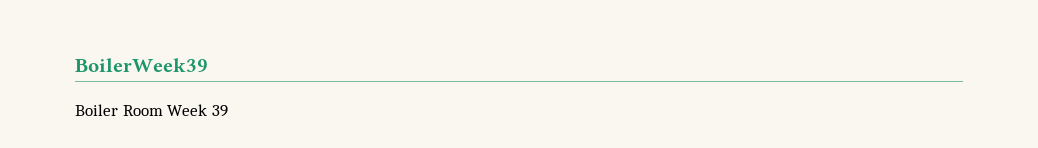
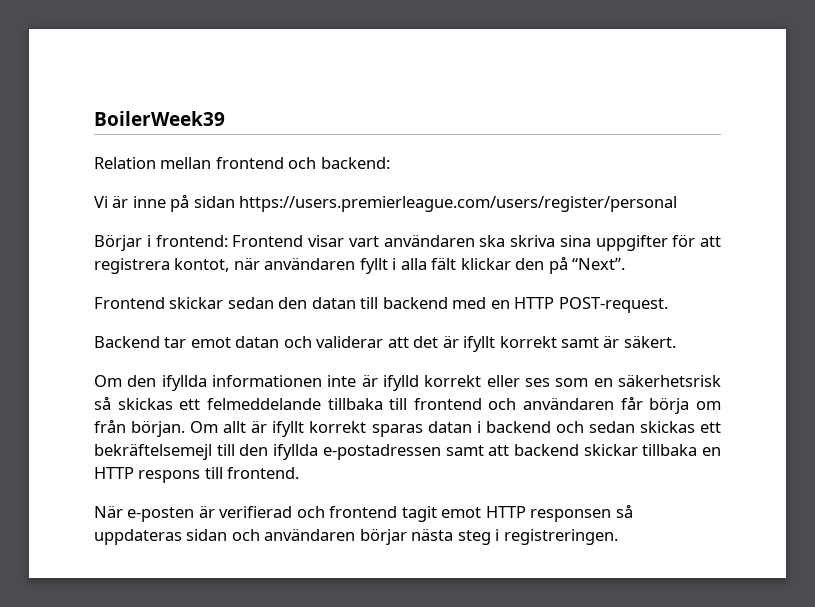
[75,104,228,117] Boiler Room Week 39 -> [94,157,390,169] [94,194,678,212] [94,234,721,251] [94,256,626,274] [94,297,668,313] [94,335,676,352] [94,374,721,391] [94,396,721,414] [94,419,721,437] [94,443,722,460] [94,467,300,483] [94,504,633,522] [94,528,618,545] Relation mellan frontend och backend: // Vi är inne på sidan https://users.premierleague.com/users/register/personal // Börjar i frontend: Frontend visar vart användaren ska skriva sina uppgifter för att registrera kontot, när användaren fyllt i alla fält klickar den på “Next”. // Frontend skickar sedan den datan till backend med en HTTP POST-request. // Backend tar emot datan och validerar att det är ifyllt korrekt samt är säkert. // Om den ifyllda informationen inte är ifylld korrekt eller ses som en säkerhetsrisk så skickas ett felmeddelande tillbaka till frontend och användaren får börja om från början. Om allt är ifyllt korrekt sparas datan i backend och sedan skickas ett bekräftelsemejl till den ifyllda e-postadressen samt att backend skickar tillbaka en HTTP respons till frontend. // När e-posten är verifierad och frontend tagit emot HTTP responsen så uppdateras sidan och användaren börjar nästa steg i registreringen.

